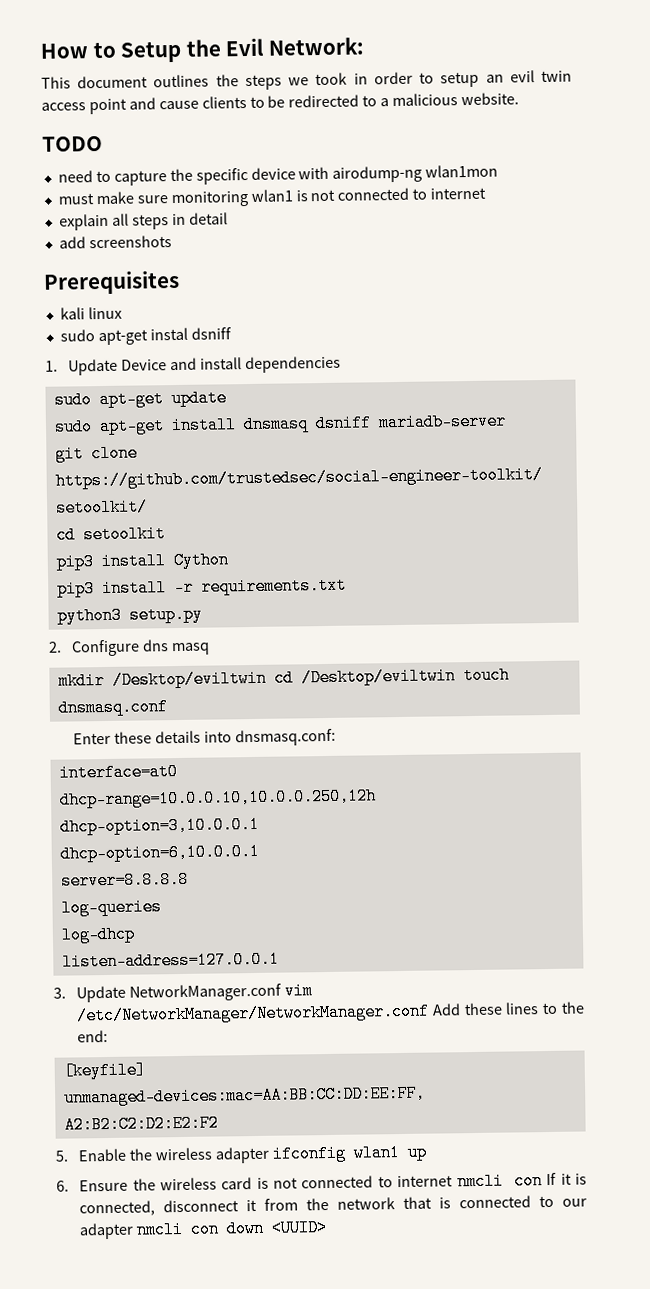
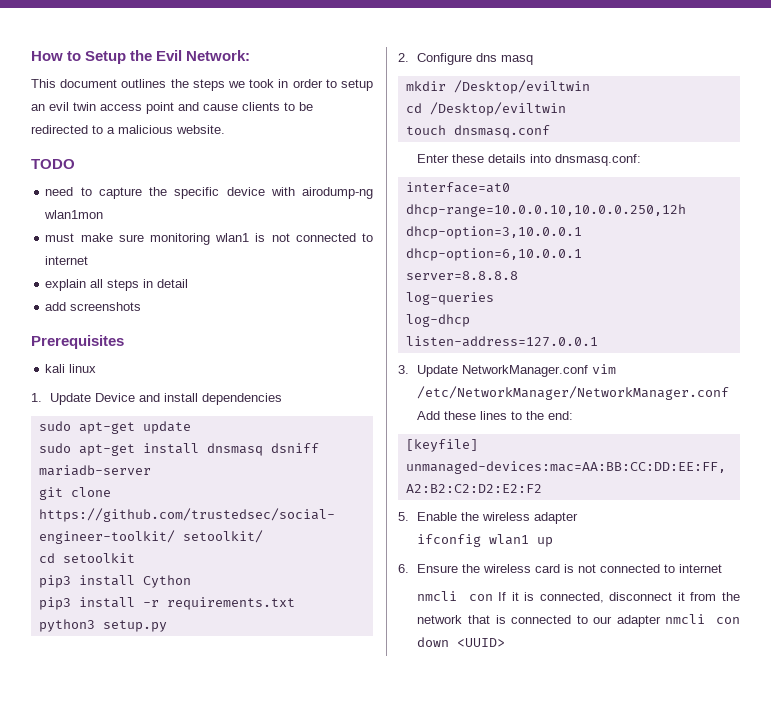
[59,327,232,346] // sudo apt-get instal dsniff -> (97, 368) none
(267, 679) none -> (590, 87) //
(456, 677) none -> (566, 109) //
(270, 1155) none -> (579, 518) //
(454, 1181) none -> (723, 568) //

